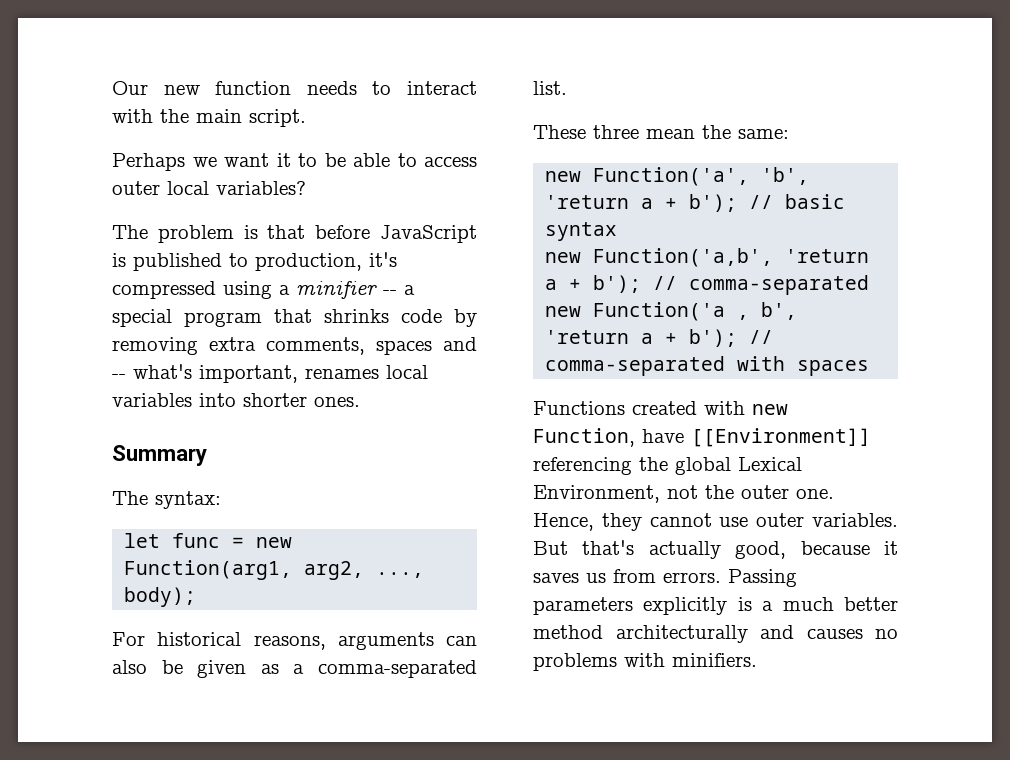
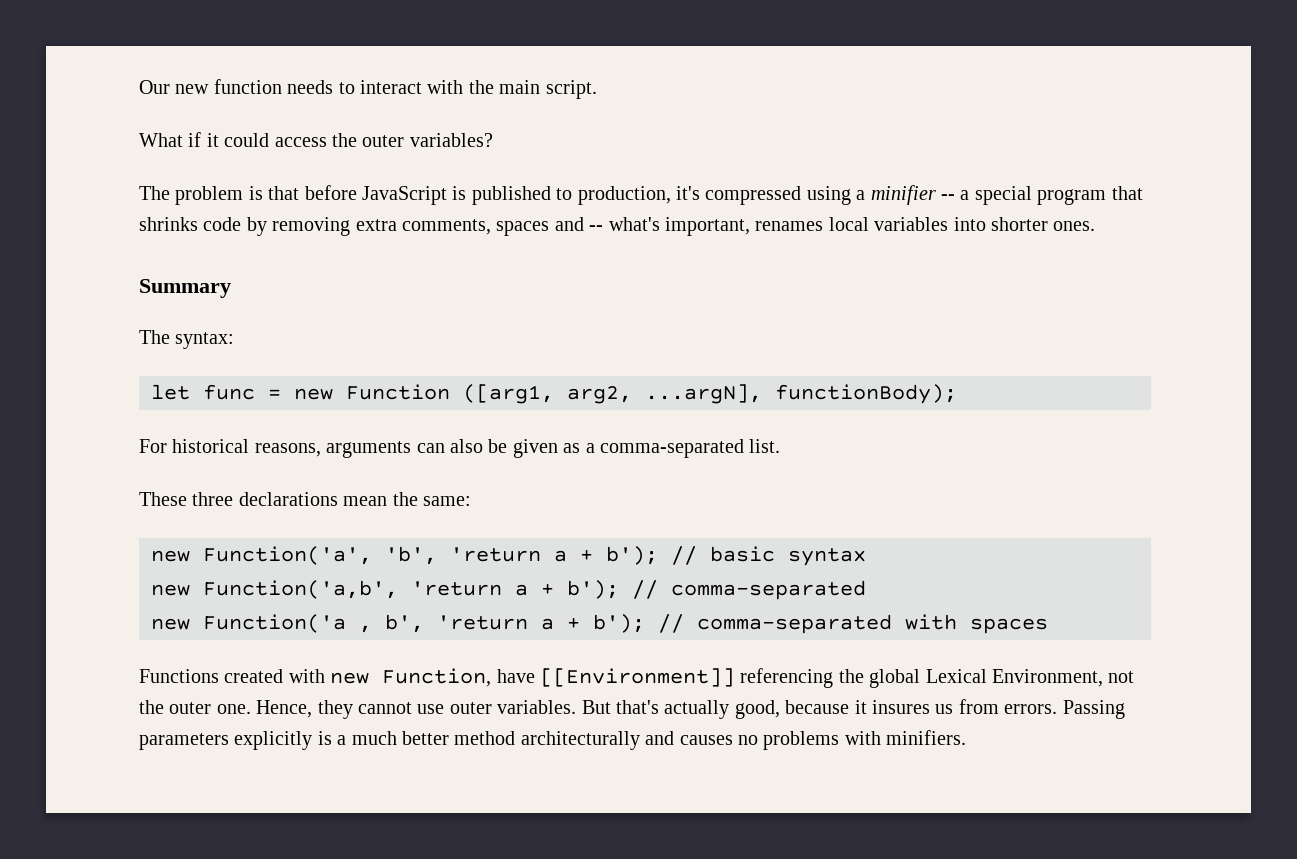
[112,153,477,171] [112,181,209,195] Perhaps we want it to be able to access outer local -> [139,132,405,147] What if it could access the outer
[124,560,425,580] [124,587,197,607] Function(arg1, arg2, ..., body); -> [346,384,957,404] Function ([arg1, arg2, ...argN], functionBody);
(639, 132) none -> [238,492,338,506] declarations
[533,573,579,583] saves -> [871,700,930,714] insures

